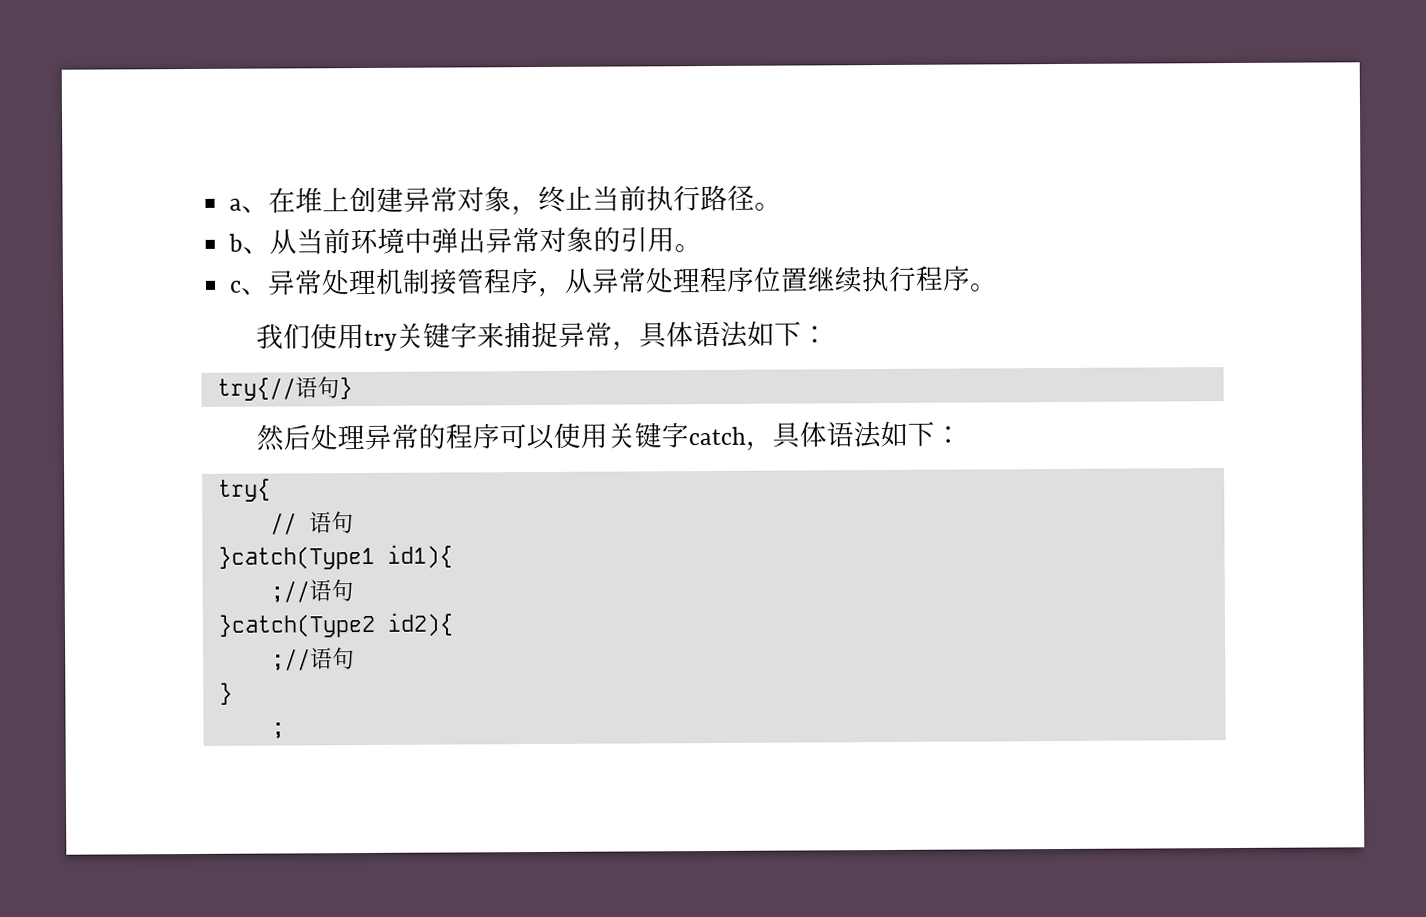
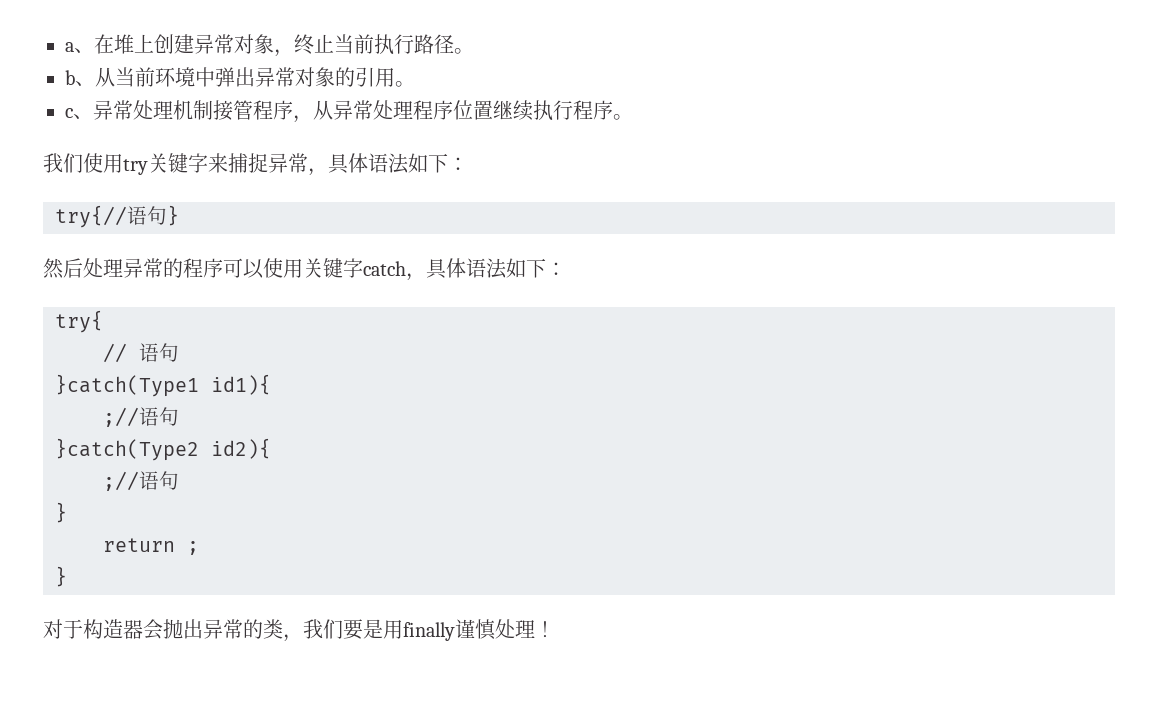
(233, 693) none -> [103,538,175,552] return
(285, 730) none -> [55,566,67,587] [43,619,555,642] // } // 对于构造器会抛出异常的类，我们要是用finally谨慎处理！

